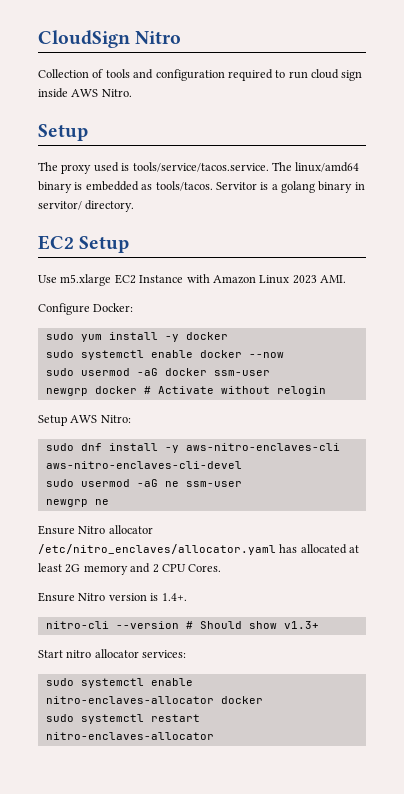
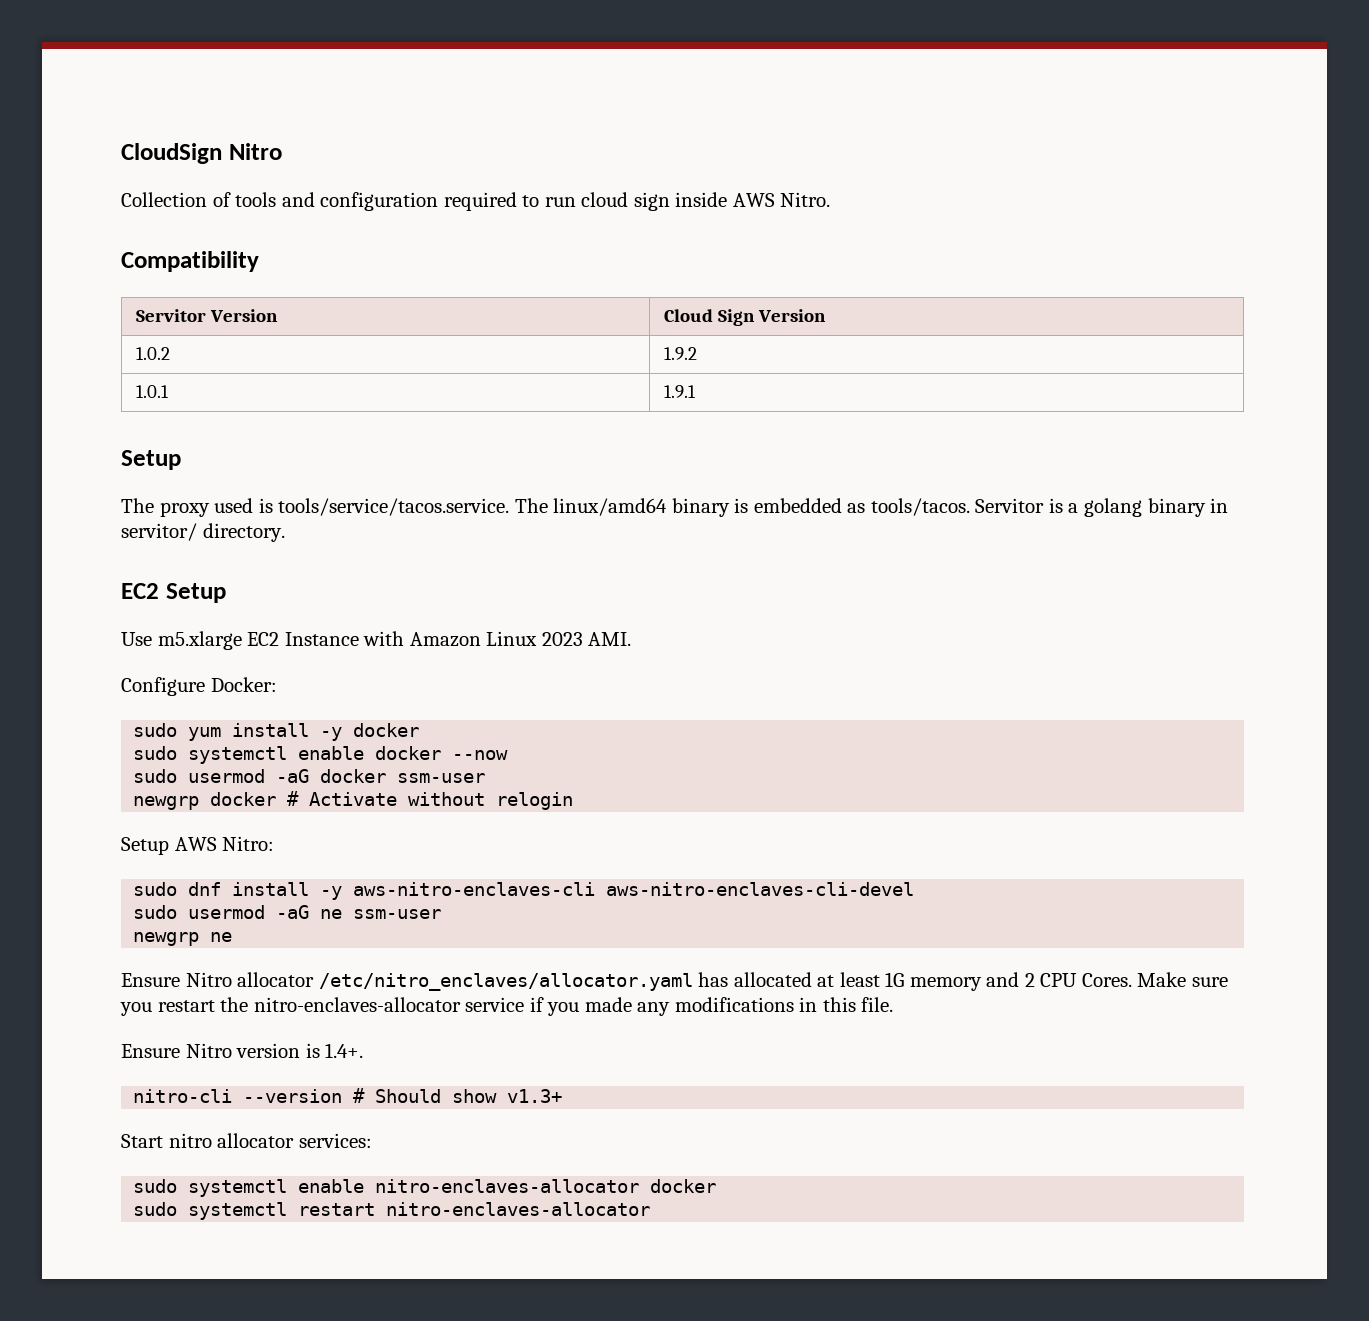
(132, 93) none -> [121,251,259,272] [136,309,279,322] [664,309,827,326] [136,347,171,360] [664,347,698,360] [136,385,170,398] [664,385,697,398] // Compatibility // Servitor Version | Cloud Sign Version // 1.0.2 | 1.9.2 // 1.0.1 | 1.9.1
[65,564,81,573] 2G -> [885,972,905,987] 1G
(222, 568) none -> [1137,972,1229,987] [120,997,894,1016] Make sure you restart the nitro-enclaves-allocator service if you made any modifications in this file.

